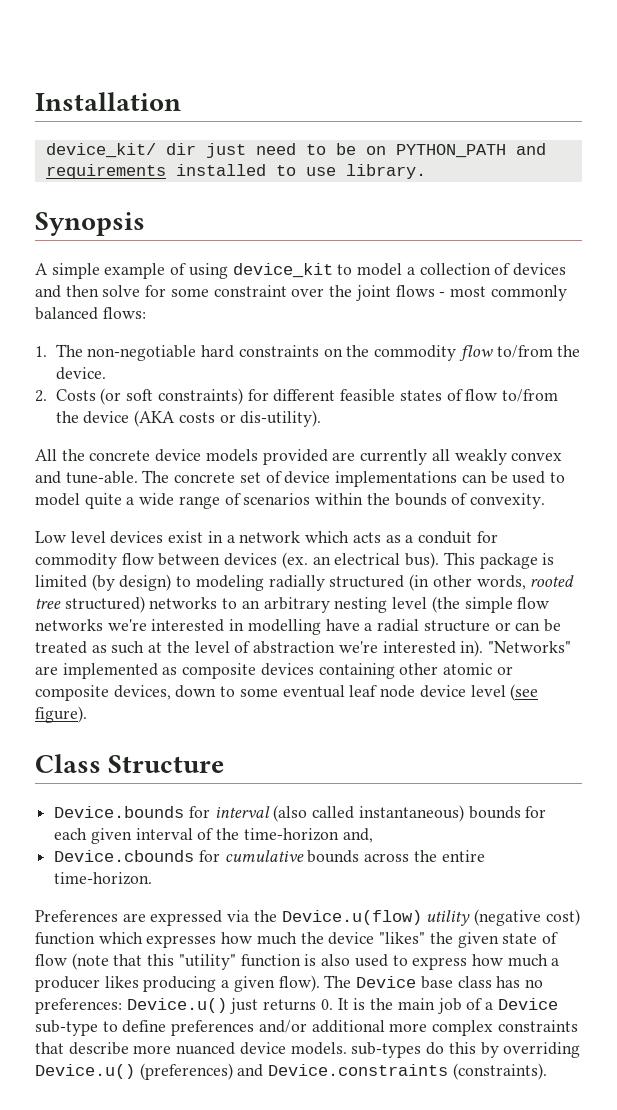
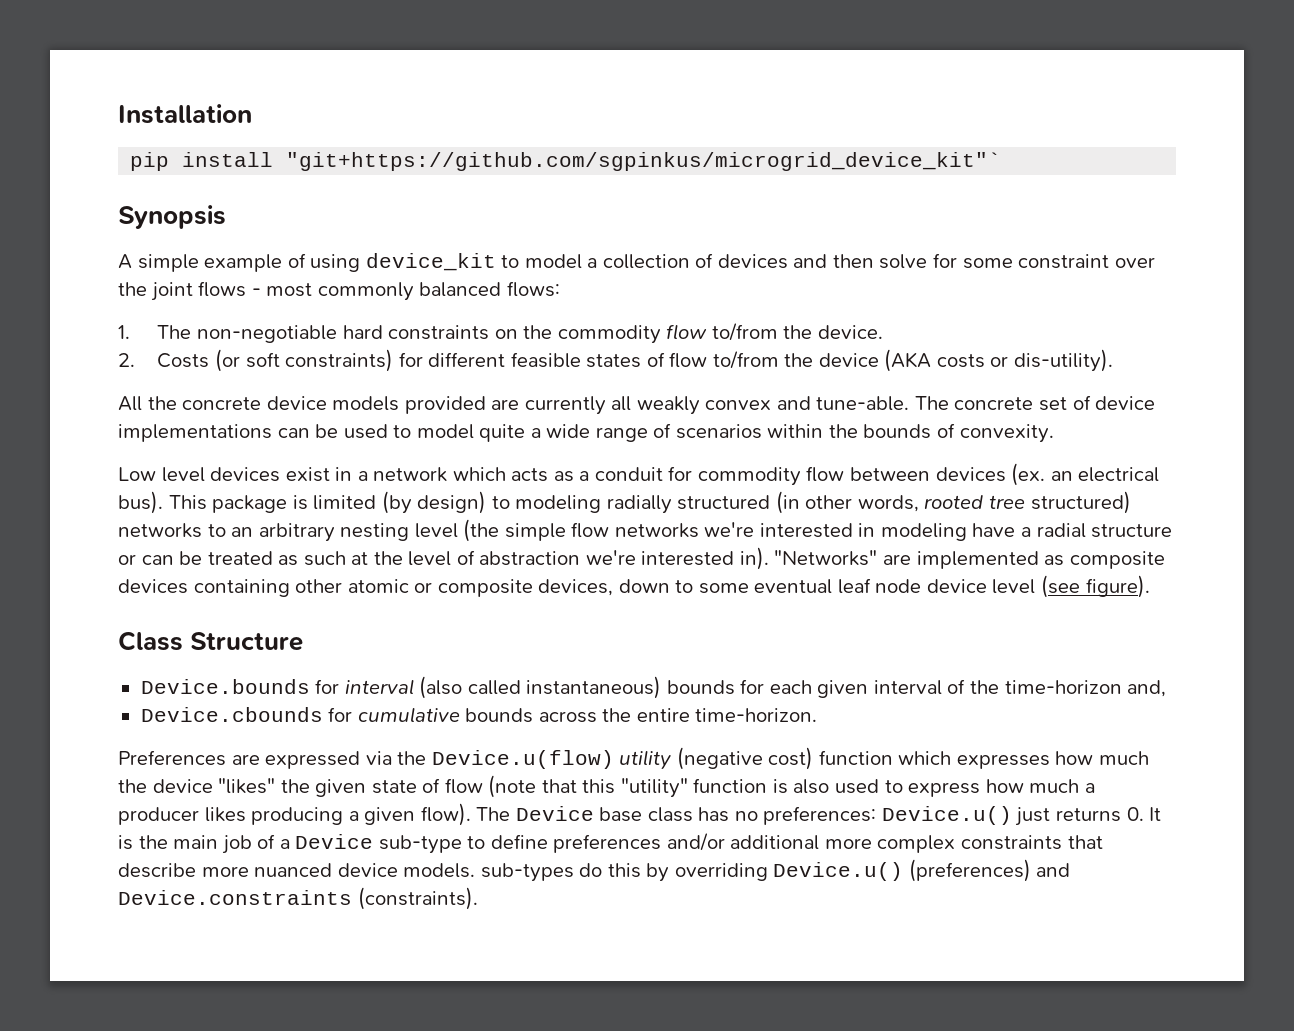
[45,143,546,158] [45,164,426,179] device_kit/ dir just need to be on PYTHON_PATH and requirements installed to use library. -> [130,152,1002,171] pip install "git+https://github.com/sgpinkus/microgrid_device_kit"`
[247,619,321,635] modelling -> [880,523,967,541] modeling

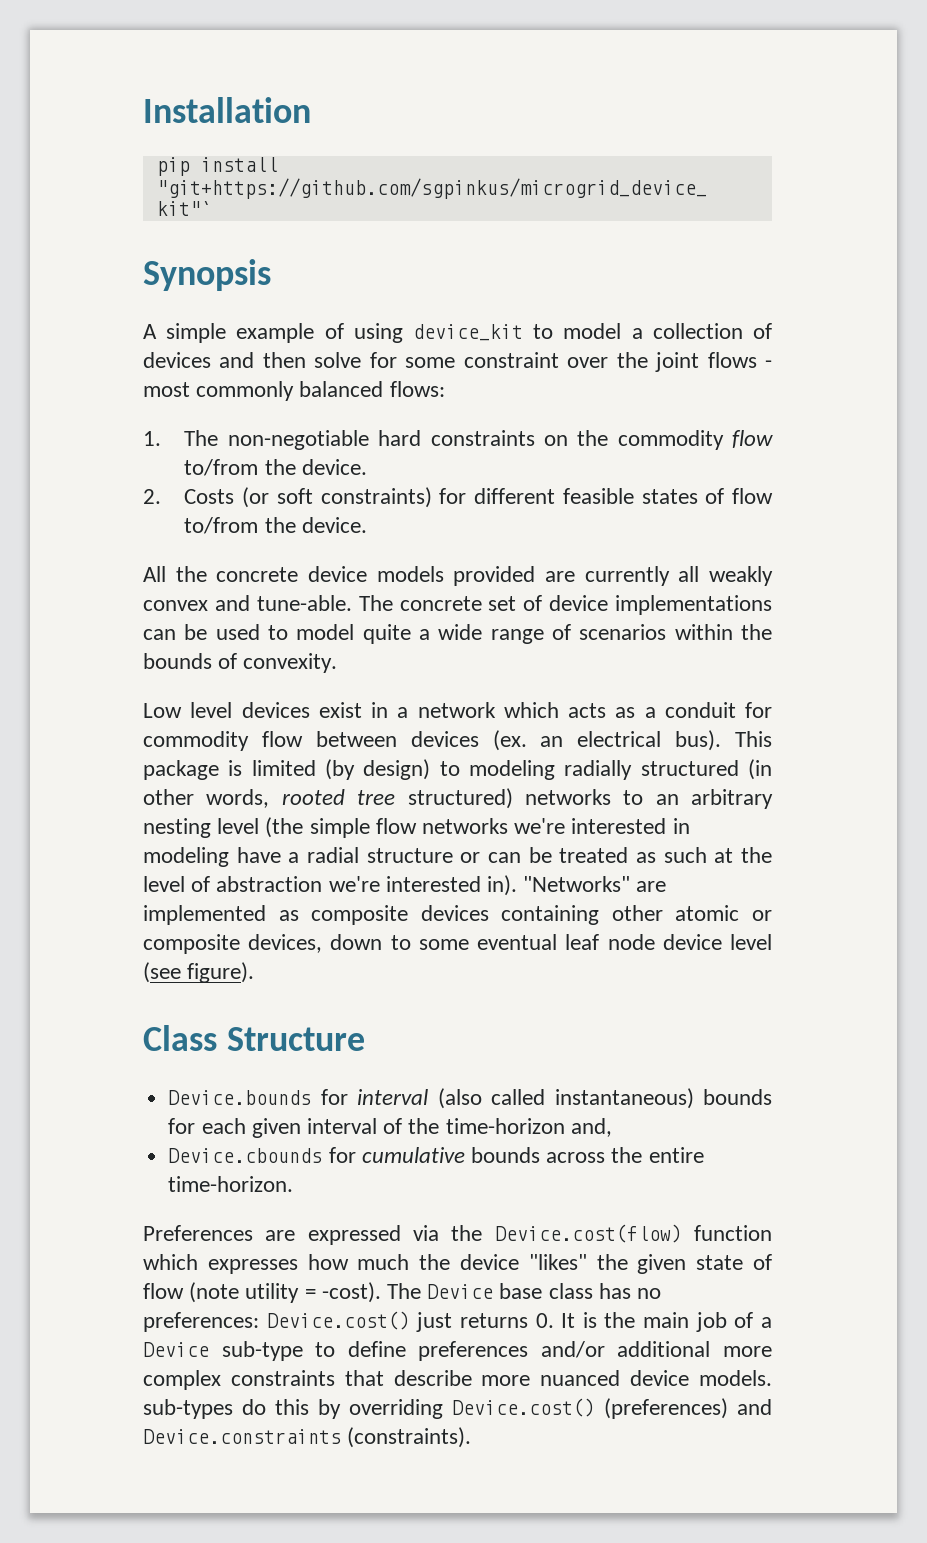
[818,349,1113,372] device (AKA costs or dis-utility). -> [301,517,367,533] device.
[431,747,814,770] Device.u(flow) utility (negative cost) -> [494,1224,682,1243] Device.cost(flow)
[541,778,1095,798] [118,803,471,826] that this "utility" function is also used to express how much a producer likes producing a given flow). -> [245,1282,381,1303] utility = -cost).
[881,806,1012,825] Device.u() -> [266,1311,410,1330] Device.cost()
[773,862,904,881] Device.u() -> [452,1398,595,1417] Device.cost()

